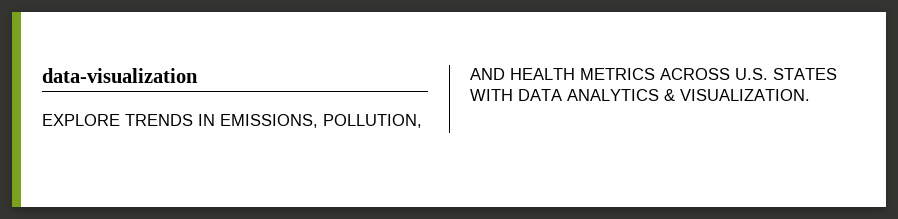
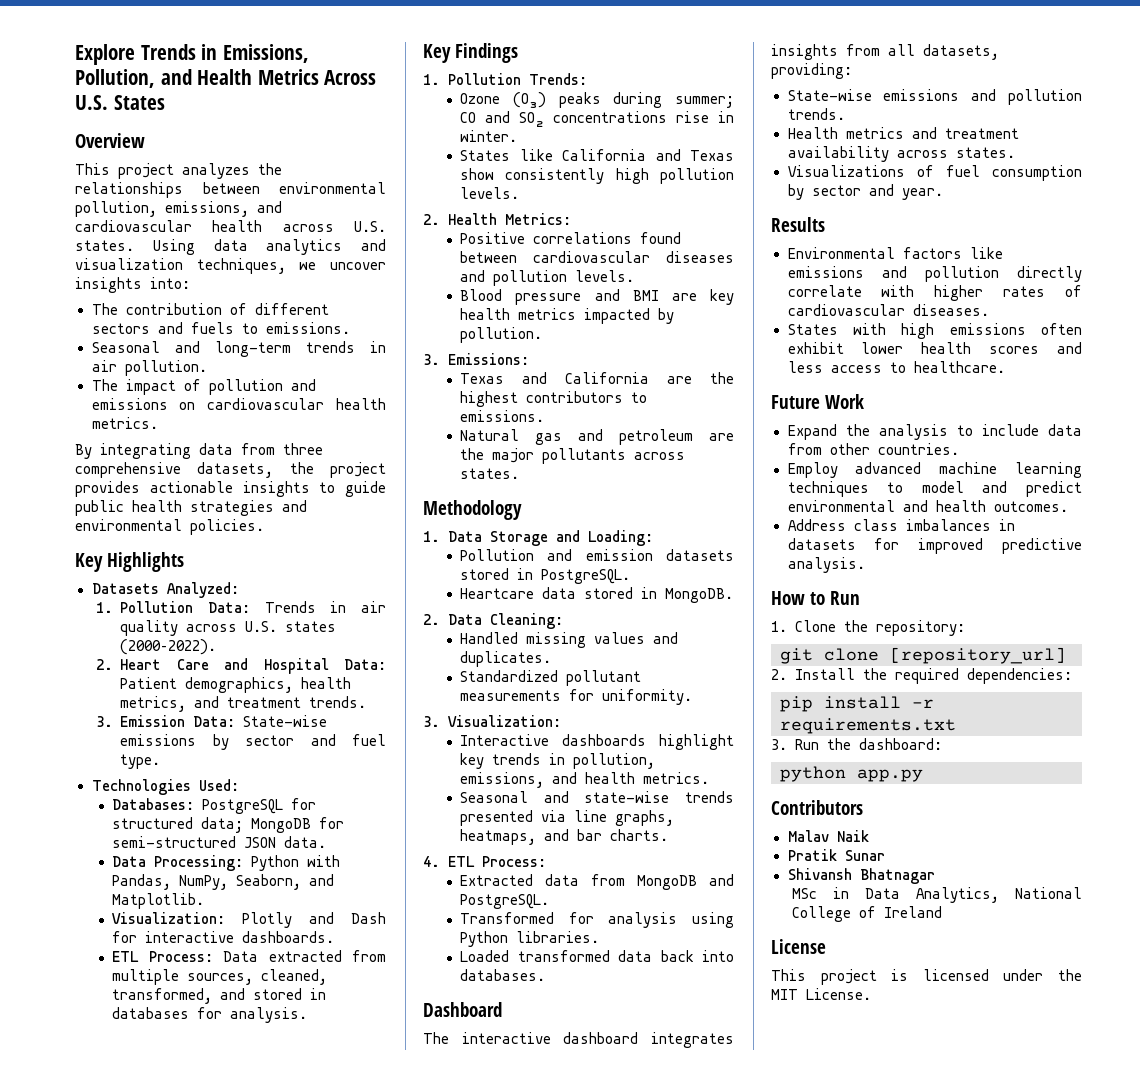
[42,68,198,83] [42,114,422,128] [470,68,837,80] [470,89,810,101] data-visualization // EXPLORE TRENDS IN EMISSIONS, POLLUTION, AND HEALTH METRICS ACROSS U.S. STATES WITH DATA ANALYTICS & VISUALIZATION. -> [75,44,309,65] [75,69,377,88] [75,95,165,110] [75,133,145,148] [75,163,282,179] [75,182,386,198] [75,201,282,217] [75,220,386,232] [75,239,386,255] [75,258,386,274] [75,277,190,293] [91,303,329,315] [91,322,350,334] [91,341,386,357] [91,360,207,376] [91,379,316,395] [91,398,386,410] [91,417,158,429] [75,443,323,459] [75,462,386,478] [75,481,386,497] [75,500,307,516] [75,519,264,535] [75,552,184,572] [91,582,239,598] [95,601,386,613] [120,620,337,636] [120,639,217,655] [95,658,386,674] [120,677,352,693] [120,696,367,712] [95,715,328,727] [120,734,386,750] [120,754,161,769] [91,779,239,795] [112,798,317,814] [112,817,345,833] [112,836,327,848] [112,855,341,871] [112,874,335,890] [112,893,205,909] [112,912,386,928] [112,931,335,943] [112,950,386,962] [112,969,328,985] [112,988,327,1004] [112,1007,308,1023] [423,43,518,63] [423,73,587,85] [460,92,734,108] [460,111,734,127] [460,130,518,142] [460,149,734,161] [460,168,734,184] [460,187,520,199] [423,213,571,225] [460,232,682,244] [460,251,734,263] [460,270,635,286] [460,289,734,305] [460,308,675,324] [460,327,543,343] [423,353,529,365] [460,372,734,384] [460,391,648,407] [460,410,545,422] [460,429,734,445] [460,448,686,464] [460,468,520,479] [423,500,522,520] [423,530,653,546] [460,549,734,561] [460,568,631,584] [460,587,734,603] [423,613,563,629] [460,632,679,648] [460,651,552,667] [460,670,642,686] [460,689,693,705] [423,715,561,727] [460,734,734,750] [460,753,656,769] [460,772,710,788] [460,791,734,803] [460,810,675,826] [460,829,669,845] [423,856,546,867] [460,874,734,890] [460,894,550,909] [460,912,734,928] [460,931,600,947] [460,950,734,962] [460,969,546,981] [423,1002,502,1017] [423,1032,734,1048] [771,44,999,60] [771,63,852,79] [787,89,1082,105] [787,108,845,120] [787,127,1019,139] [787,146,1015,162] [787,165,1082,181] [787,184,943,200] [771,217,825,232] [787,247,1003,259] [787,266,1082,282] [787,285,1082,301] [787,304,989,316] [787,323,1082,339] [787,342,1082,354] [787,361,1005,373] [771,394,864,409] [787,424,1082,440] [787,443,959,455] [787,462,1082,478] [787,481,1082,497] [787,500,1068,512] [787,519,1015,531] [787,538,1082,554] [787,557,865,573] [771,591,860,605] [771,620,965,636] [780,647,1066,664] [771,668,1072,684] [780,696,934,712] [780,718,956,734] [771,738,942,750] [780,766,923,782] [771,800,863,815] [787,830,869,842] [787,849,885,861] [787,868,935,884] [791,887,1082,903] [791,906,942,922] [771,939,826,954] [771,969,1082,985] [771,988,871,1000] Explore Trends in Emissions, Pollution, and Health Metrics Across U.S. States // Overview // This project analyzes the relationships between environmental pollution, emissions, and cardiovascular health across U.S. states. Using data analytics and visualization techniques, we uncover insights into: // The contribution of different sectors and fuels to emissions. // Seasonal and long-term trends in air pollution. // The impact of pollution and emissions on cardiovascular health metrics. // By integrating data from three comprehensive datasets, the project provides actionable insights to guide public health strategies and environmental policies. // Key Highlights // Datasets Analyzed: // 1. Pollution Data: Trends in air quality across U.S. states (2000–2022). // 2. Heart Care and Hospital Data: Patient demographics, health metrics, and treatment trends. // 3. Emission Data: State-wise emissions by sector and fuel type. // Technologies Used: // Databases: PostgreSQL for structured data; MongoDB for semi-structured JSON data. // Data Processing: Python with Pandas, NumPy, Seaborn, and Matplotlib. // Visualization: Plotly and Dash for interactive dashboards. // ETL Process: Data extracted from multiple sources, cleaned, transformed, and stored in databases for analysis. // Key Findings // 1. Pollution Trends: // Ozone (O₃) peaks during summer; CO and SO₂ concentrations rise in winter. // States like California and Texas show consistently high pollution levels. // 2. Health Metrics: // Positive correlations found between cardiovascular diseases and pollution levels. // Blood pressure and BMI are key health metrics impacted by pollution. // 3. Emissions: // Texas and California are the highest contributors to emissions. // Natural gas and petroleum are the major pollutants across states. // Methodology // 1. Data Storage and Loading: // Pollution and emission datasets stored in PostgreSQL. // Heartcare data stored in MongoDB. // 2. Data Cleaning: // Handled missing values and duplicates. // Standardized pollutant measurements for uniformity. // 3. Visualization: // Interactive dashboards highlight key trends in pollution, emissions, and health metrics. // Seasonal and state-wise trends presented via line graphs, heatmaps, and bar charts. // 4. ETL Process: // Extracted data from MongoDB and PostgreSQL. // Transformed for analysis using Python libraries. // Loaded transformed data back into databases. // Dashboard // The interactive dashboard integrates insights from all datasets, providing: // State-wise emissions and pollution trends. // Health metrics and treatment availability across states. // Visualizations of fuel consumption by sector and year. // Results // Environmental factors like emissions and pollution directly correlate with higher rates of cardiovascular diseases. // States with high emissions often exhibit lower health scores and less access to healthcare. // Future Work // Expand the analysis to include data from other countries. // Employ advanced machine learning techniques to model and predict environmental and health outcomes. // Address class imbalances in datasets for improved predictive analysis. // How to Run // 1. Clone the repository: // git clone [repository_url] // 2. Install the required dependencies: // pip install -r requirements.txt // 3. Run the dashboard: // python app.py // Contributors // Malav Naik // Pratik Sunar // Shivansh Bhatnagar // MSc in Data Analytics, National College of Ireland // License // This project is licensed under the MIT License.

